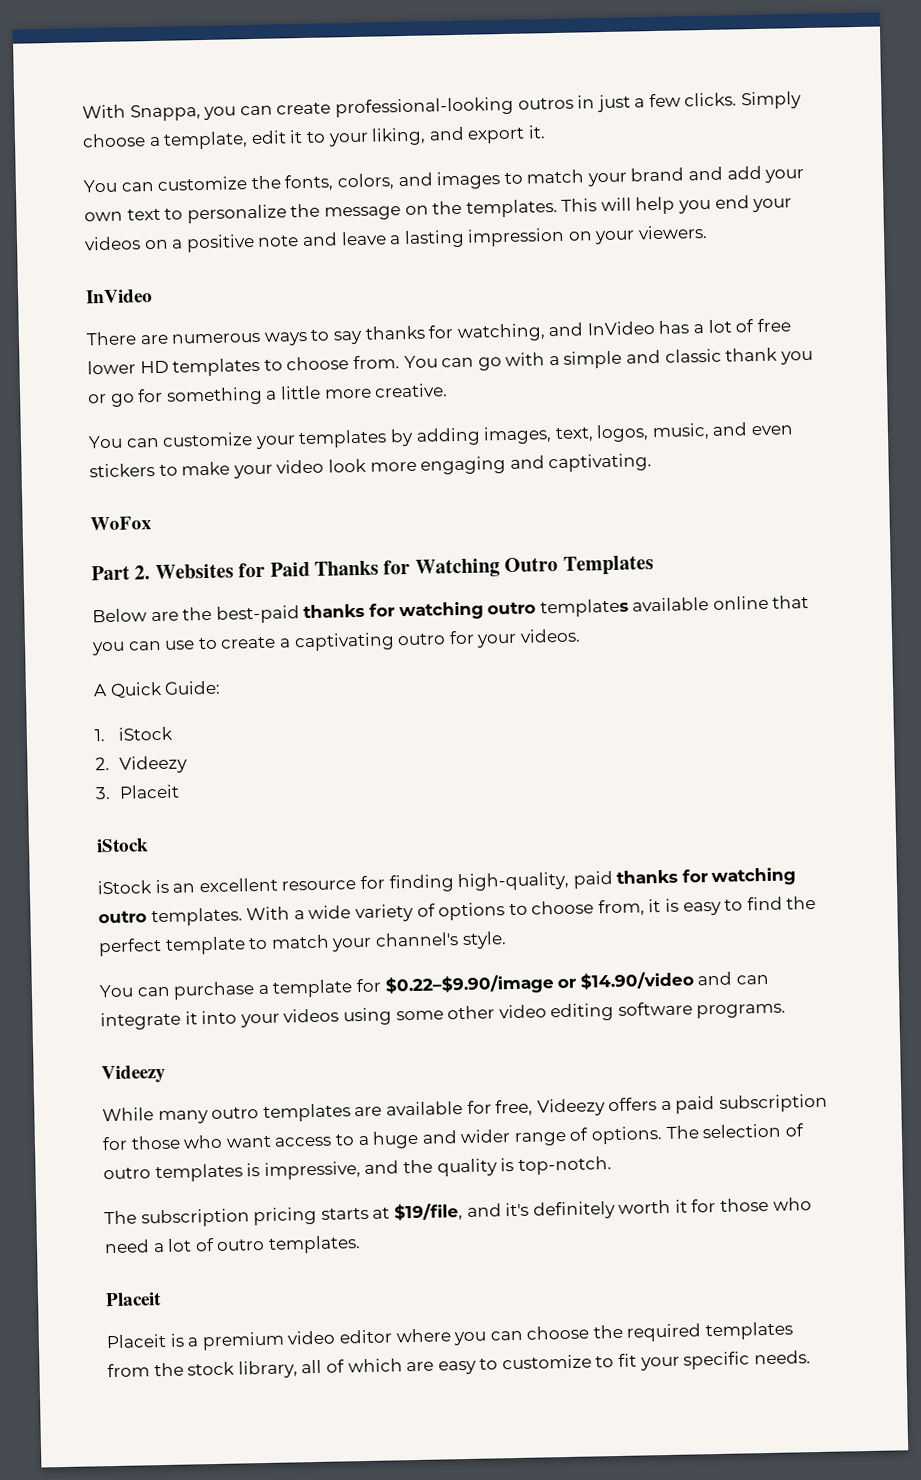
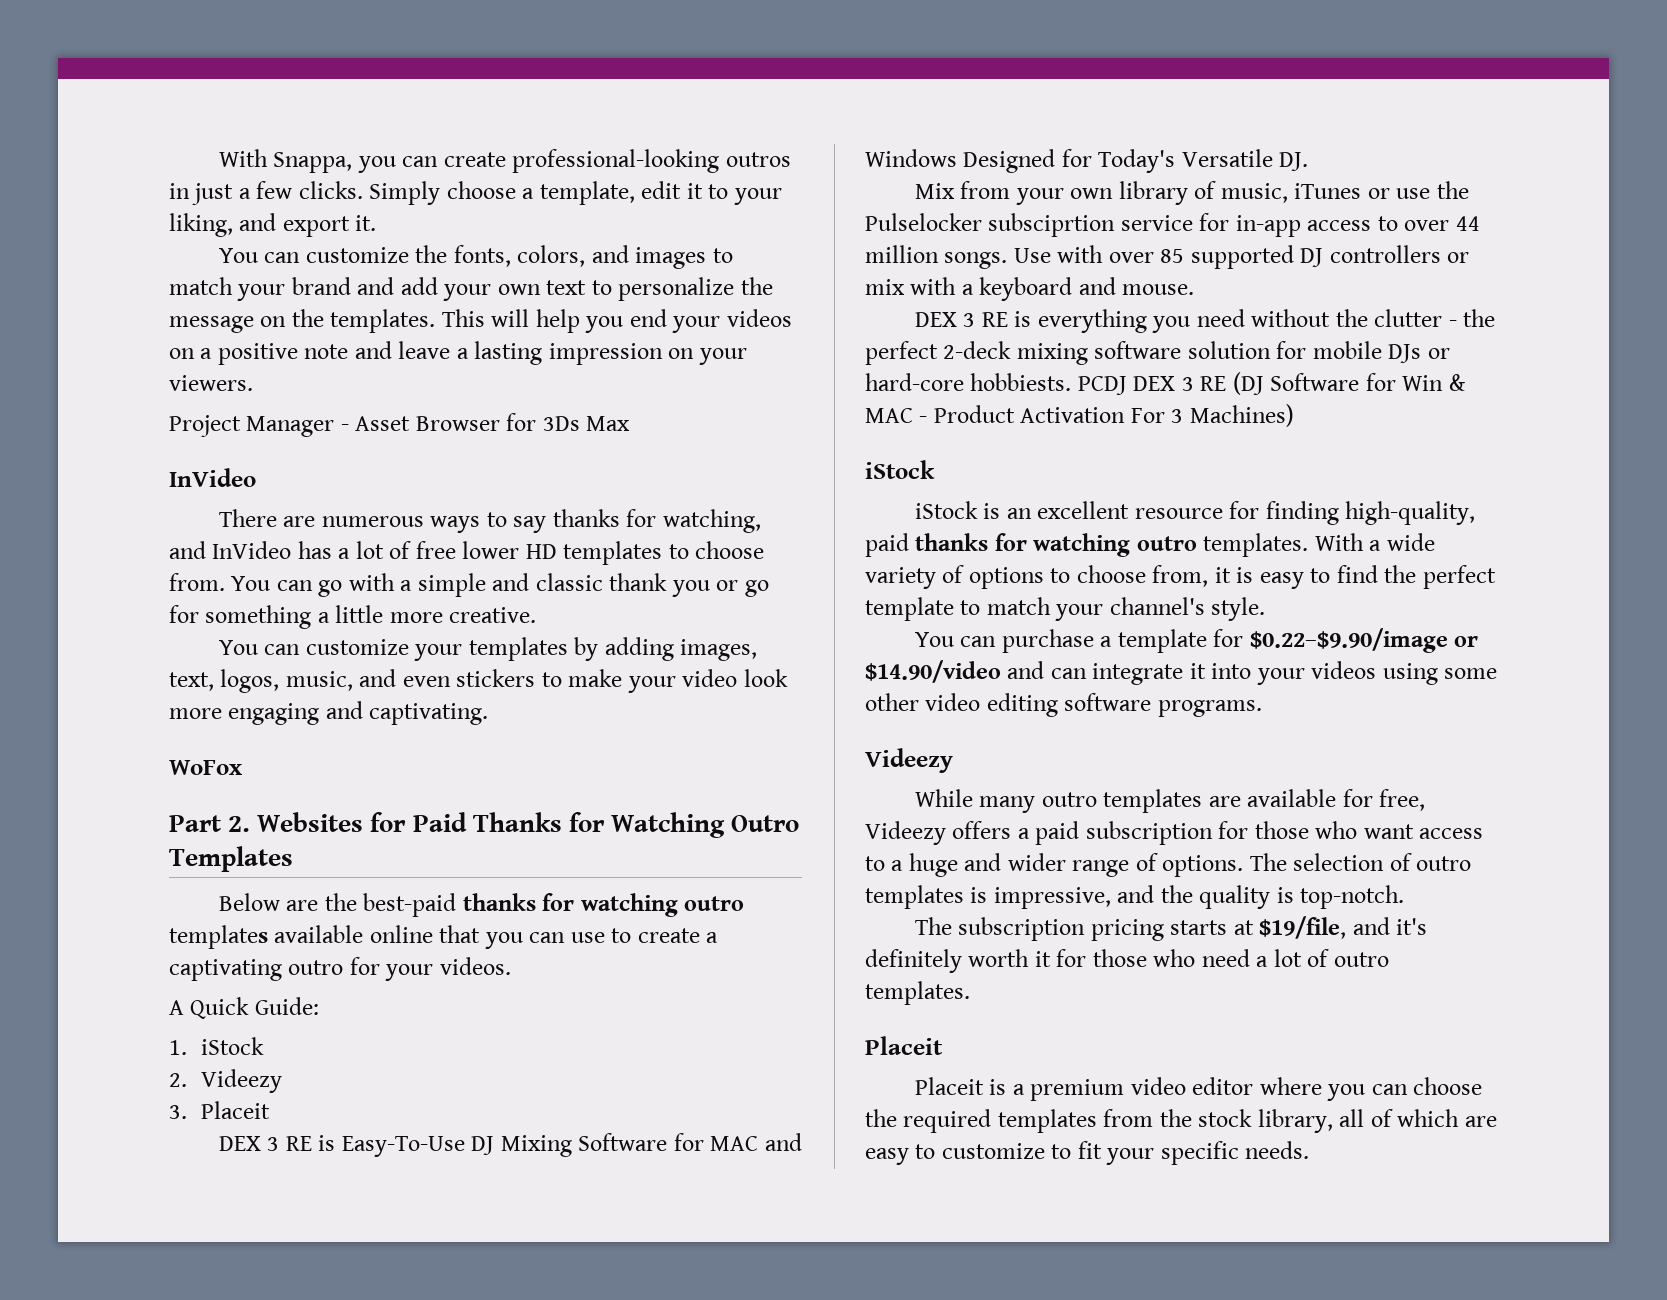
(709, 232) none -> [169,413,631,437] // Project Manager - Asset Browser for 3Ds Max
(181, 791) none -> [218,1133,802,1157] [865,149,1309,173] [914,181,1469,205] [865,213,1480,237] [865,245,1470,269] [865,277,1195,301] [914,309,1496,333] [865,341,1450,365] [865,372,1466,395] [865,404,1294,427] // DEX 3 RE is Easy-To-Use DJ Mixing Software for MAC and Windows Designed for Today's Versatile DJ. // Mix from your own library of music, iTunes or use the Pulselocker subsciprtion service for in-app access to over 44 million songs. Use with over 85 supported DJ controllers or mix with a keyboard and mouse. // DEX 3 RE is everything you need without the clutter - the perfect 2-deck mixing software solution for mobile DJs or hard-core hobbiests. PCDJ DEX 3 RE (DJ Software for Win & MAC - Product Activation For 3 Machines)

